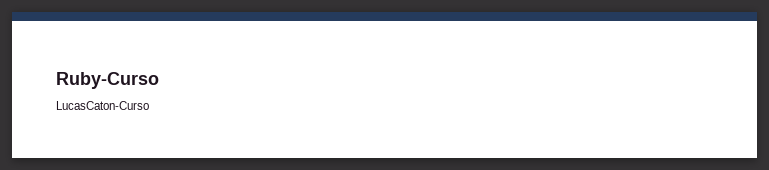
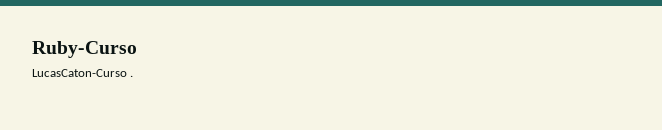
(149, 105) none -> [130,75,134,77] .

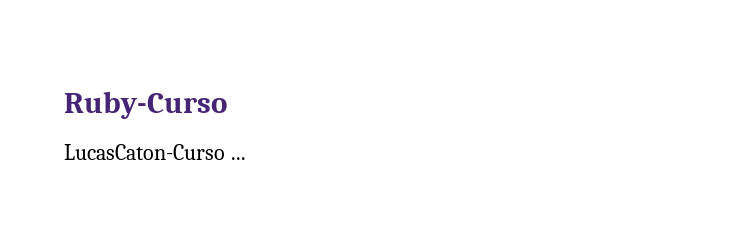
[130,75,134,77] . -> [230,157,246,160] ...

